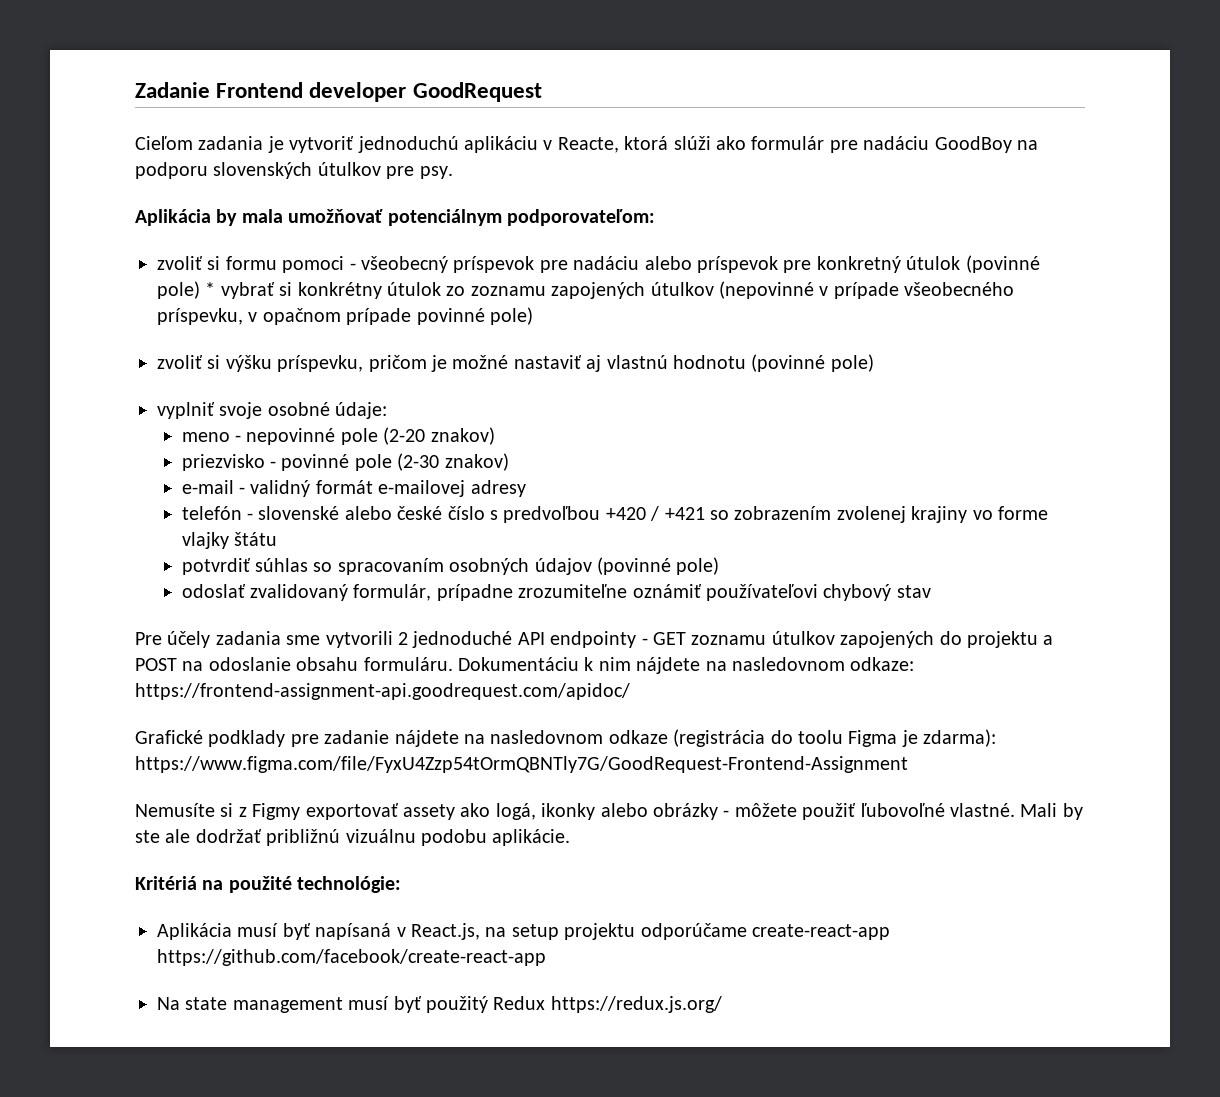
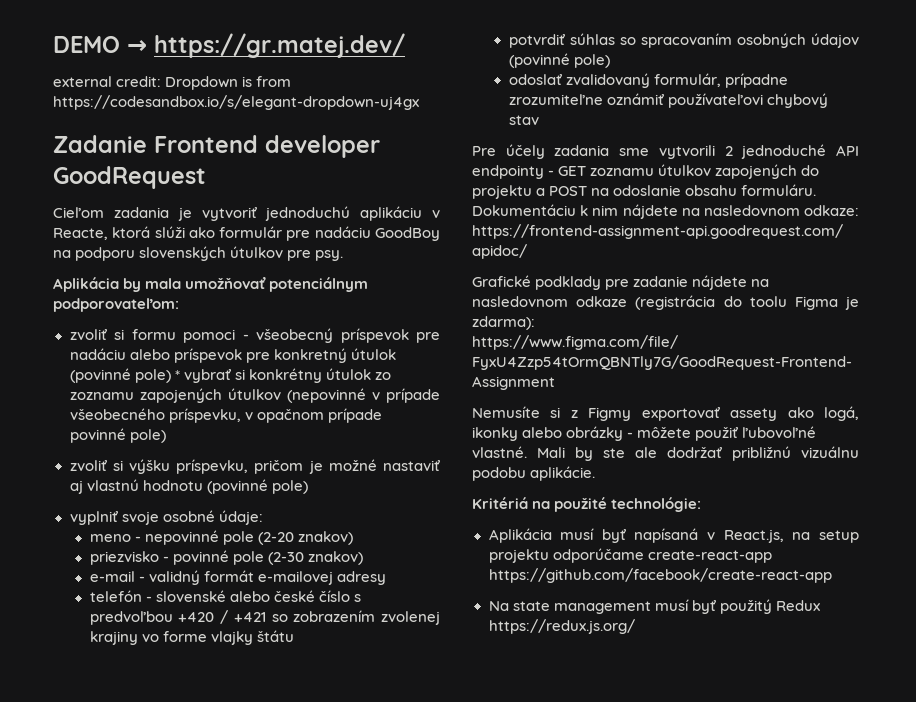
(135, 90) none -> [53,33,405,58] [53,76,292,90] [53,95,419,110] DEMO → https://gr.matej.dev/ // external credit: Dropdown is from https://codesandbox.io/s/elegant-dropdown-uj4gx //

